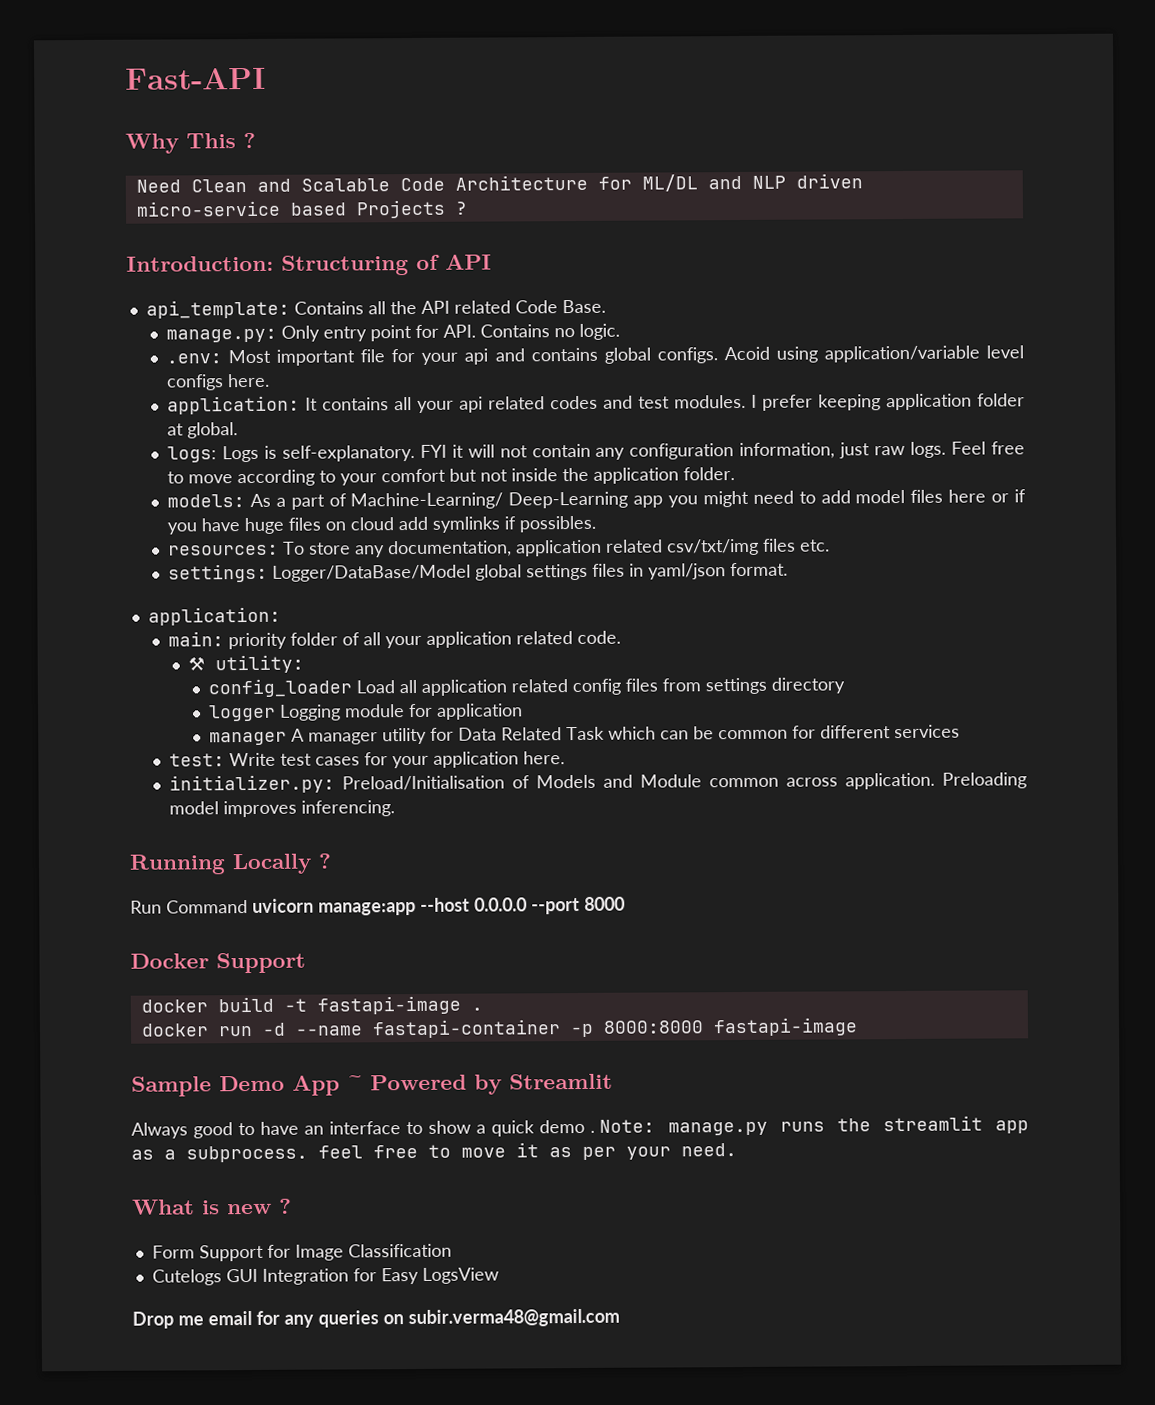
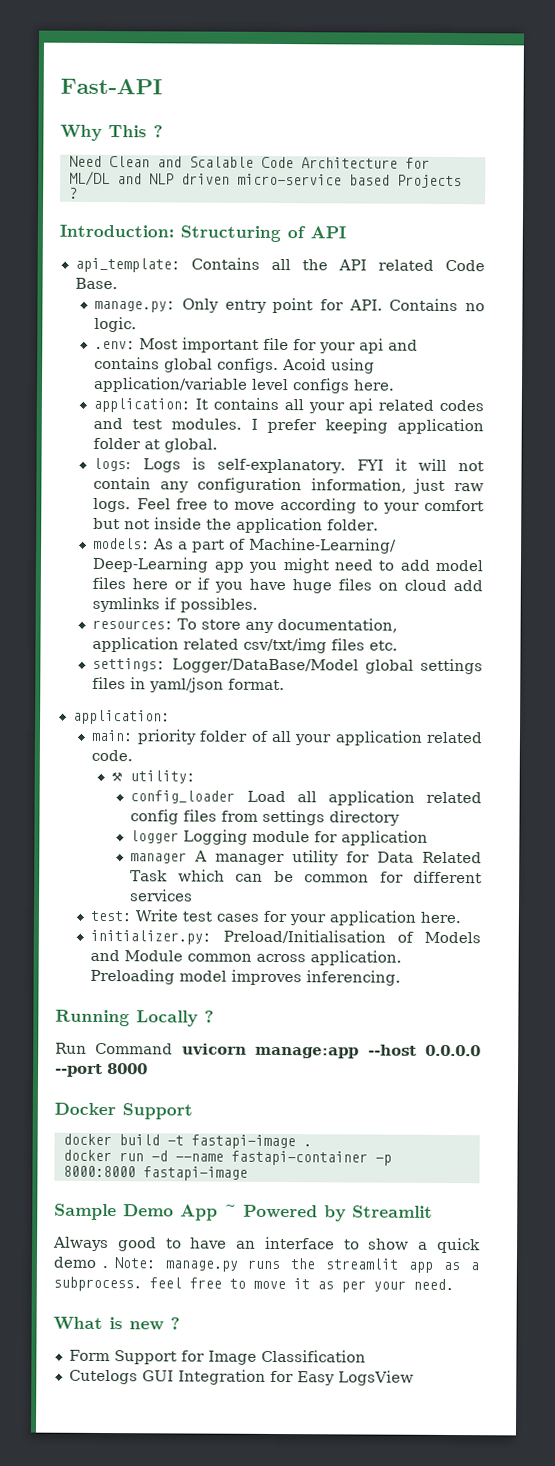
[132,1308,620,1329] // Drop me email for any queries on subir.verma48@gmail.com -> (414, 1378) none

